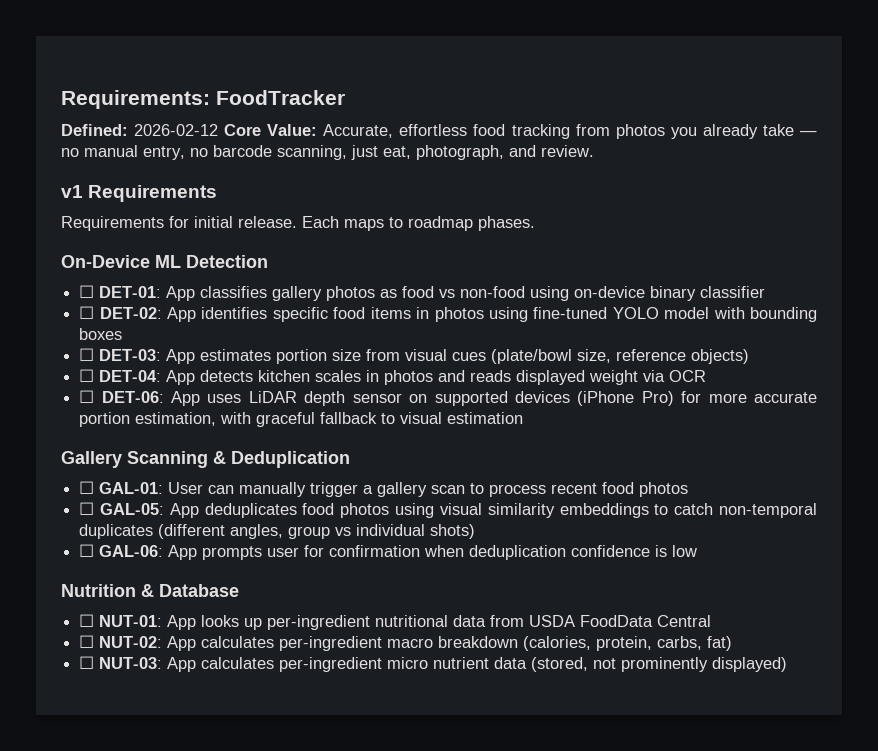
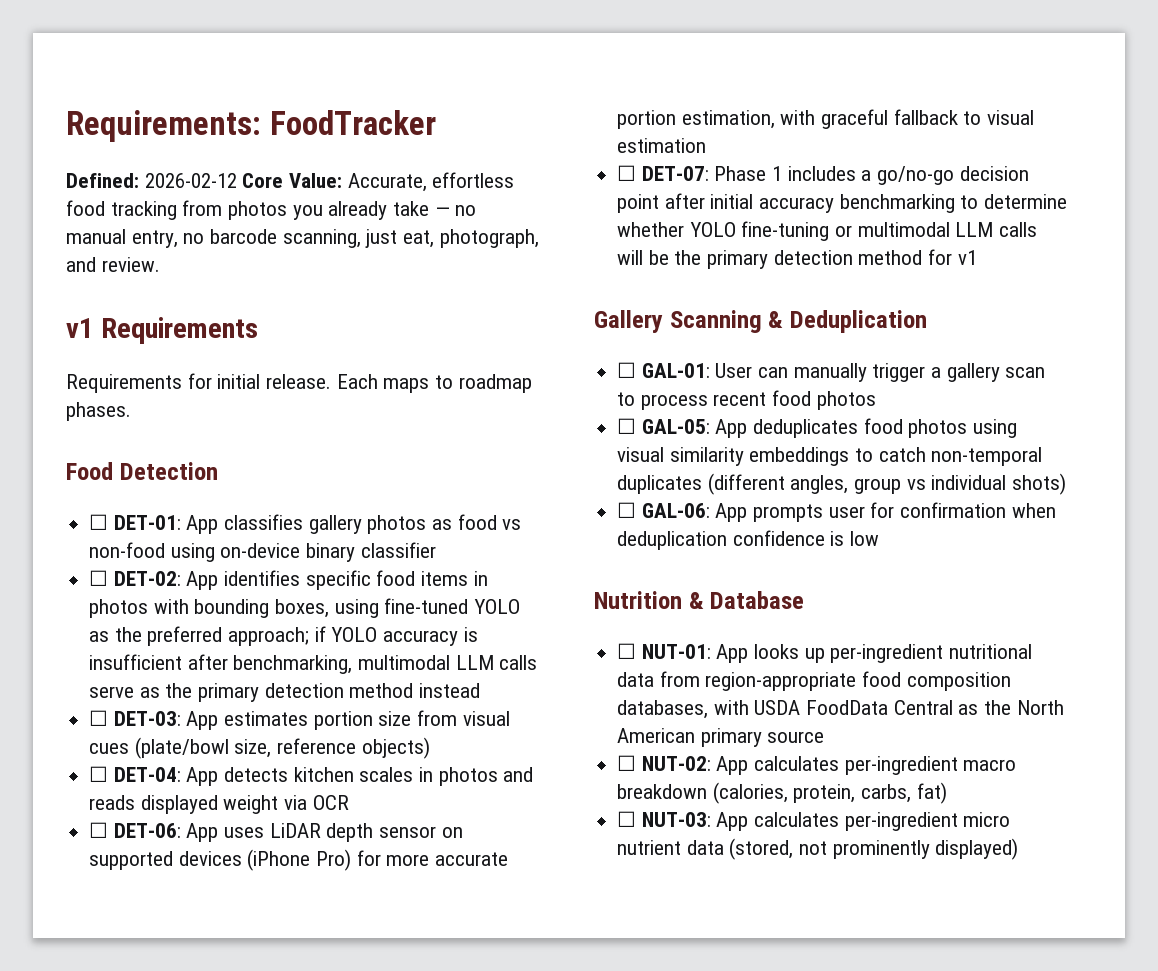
[61,255,181,268] On-Device ML -> [66,462,113,480] Food
[488,307,818,322] [79,328,123,340] using fine-tuned YOLO model with bounding boxes -> [153,598,521,618] [89,626,478,646] [89,654,538,674] [89,683,481,702] with bounding boxes, using fine-tuned YOLO as the preferred approach; if YOLO accuracy is insufficient after benchmarking, multimodal LLM calls serve as the primary detection method instead
(524, 418) none -> [617,165,1029,185] [617,193,1068,213] [617,221,1038,241] [617,249,977,269] // ☐ DET-07: Phase 1 includes a go/no-go decision point after initial accuracy benchmarking to determine whether YOLO fine-tuning or multimodal LLM calls will be the primary detection method for v1
[529,615,712,627] USDA FoodData Central -> [705,671,1011,691] [617,700,1064,719] [617,728,825,747] region-appropriate food composition databases, with USDA FoodData Central as the North American primary source

